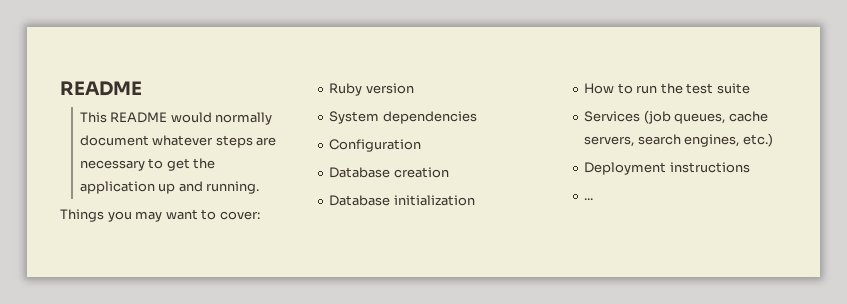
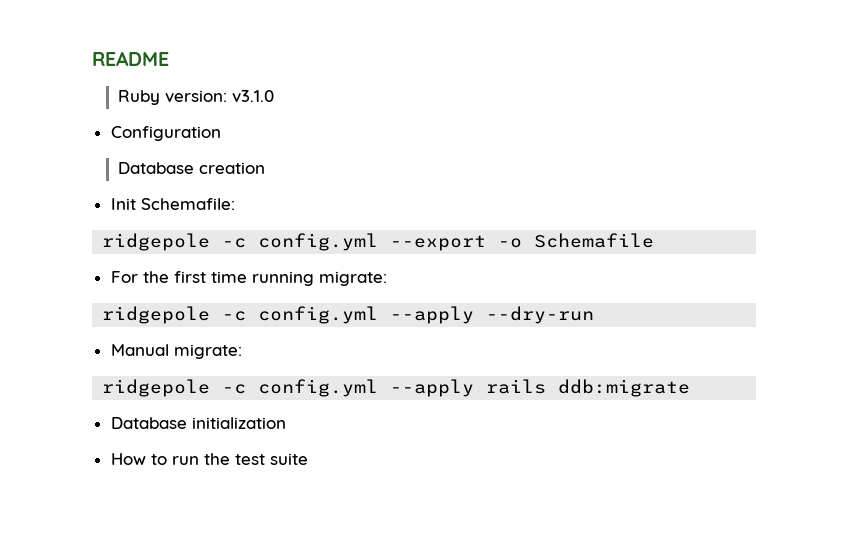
[79,112,273,125] [79,135,277,148] [79,158,216,171] [79,181,260,194] [60,209,260,222] [329,83,414,96] [329,111,477,124] [329,139,422,152] [329,167,449,178] This README would normally document whatever steps are necessary to get the application up and running. // Things you may want to cover: // Ruby version // System dependencies // Configuration // Database creation -> [118,90,275,105] [110,126,221,141] [118,162,266,174] [110,198,235,210] [102,233,655,251] [110,271,387,286] [102,306,595,324] [110,344,242,359] [102,379,691,397] Ruby version: v3.1.0 // Configuration // Database creation // Init Schemafile: // ridgepole -c config.yml --export -o Schemafile // For the first time running migrate: // ridgepole -c config.yml --apply --dry-run // Manual migrate: // ridgepole -c config.yml --apply rails ddb:migrate
[584,110,768,124] [584,133,773,147] [584,162,750,175] [584,198,594,200] // Services (job queues, cache servers, search engines, etc.) // Deployment instructions // ... -> (308, 459) none

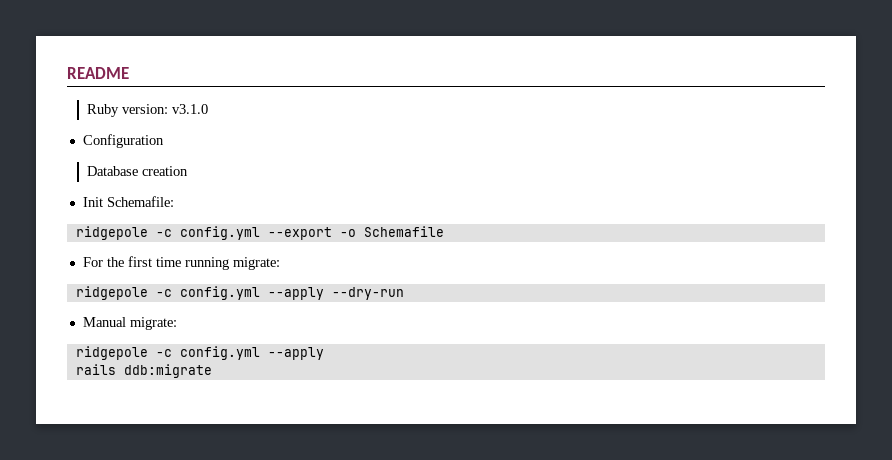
(475, 388) none -> (324, 353) //
[110,417,286,429] [110,453,308,465] // Database initialization // How to run the test suite -> (212, 371) none

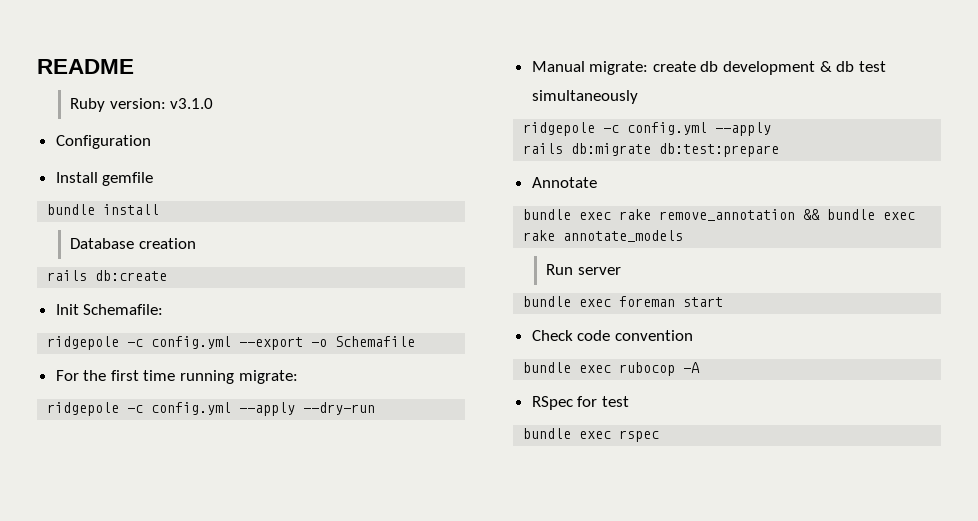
(164, 141) none -> [55,172,154,186] [47,204,160,215] // Install gemfile // bundle install
(189, 171) none -> [47,270,168,281] // rails db:create
(177, 323) none -> [652,61,886,75] [531,90,638,104] create db development & db test simultaneously
[123,364,212,378] ddb:migrate -> [571,143,780,157] [531,177,597,188] [523,209,916,221] [523,230,684,242] [545,264,621,275] [523,296,724,307] [531,330,693,341] [523,362,701,376] [531,396,629,410] [523,428,660,442] db:migrate db:test:prepare // Annotate // bundle exec rake remove_annotation && bundle exec rake annotate_models // Run server // bundle exec foreman start // Check code convention // bundle exec rubocop -A // RSpec for test // bundle exec rspec

